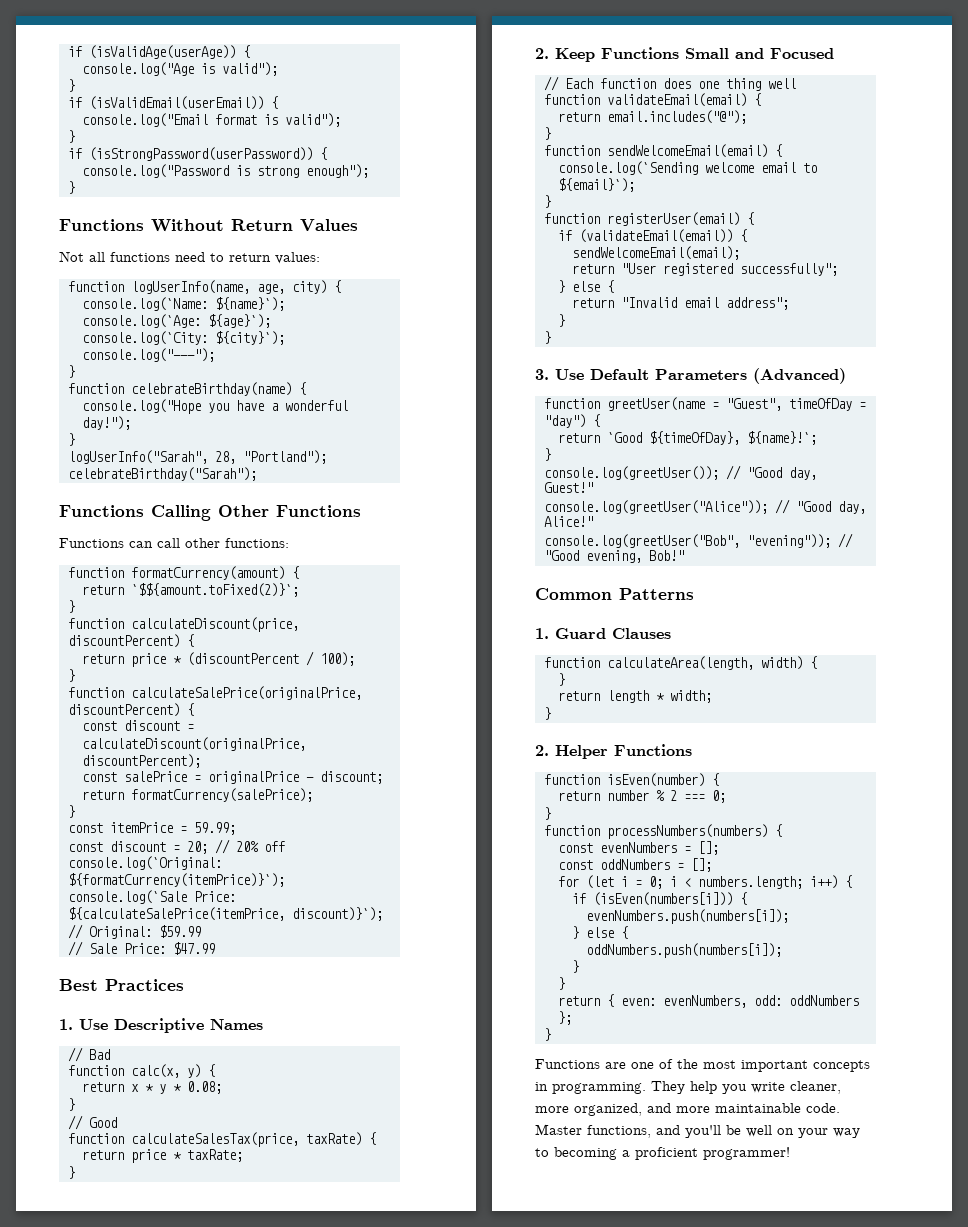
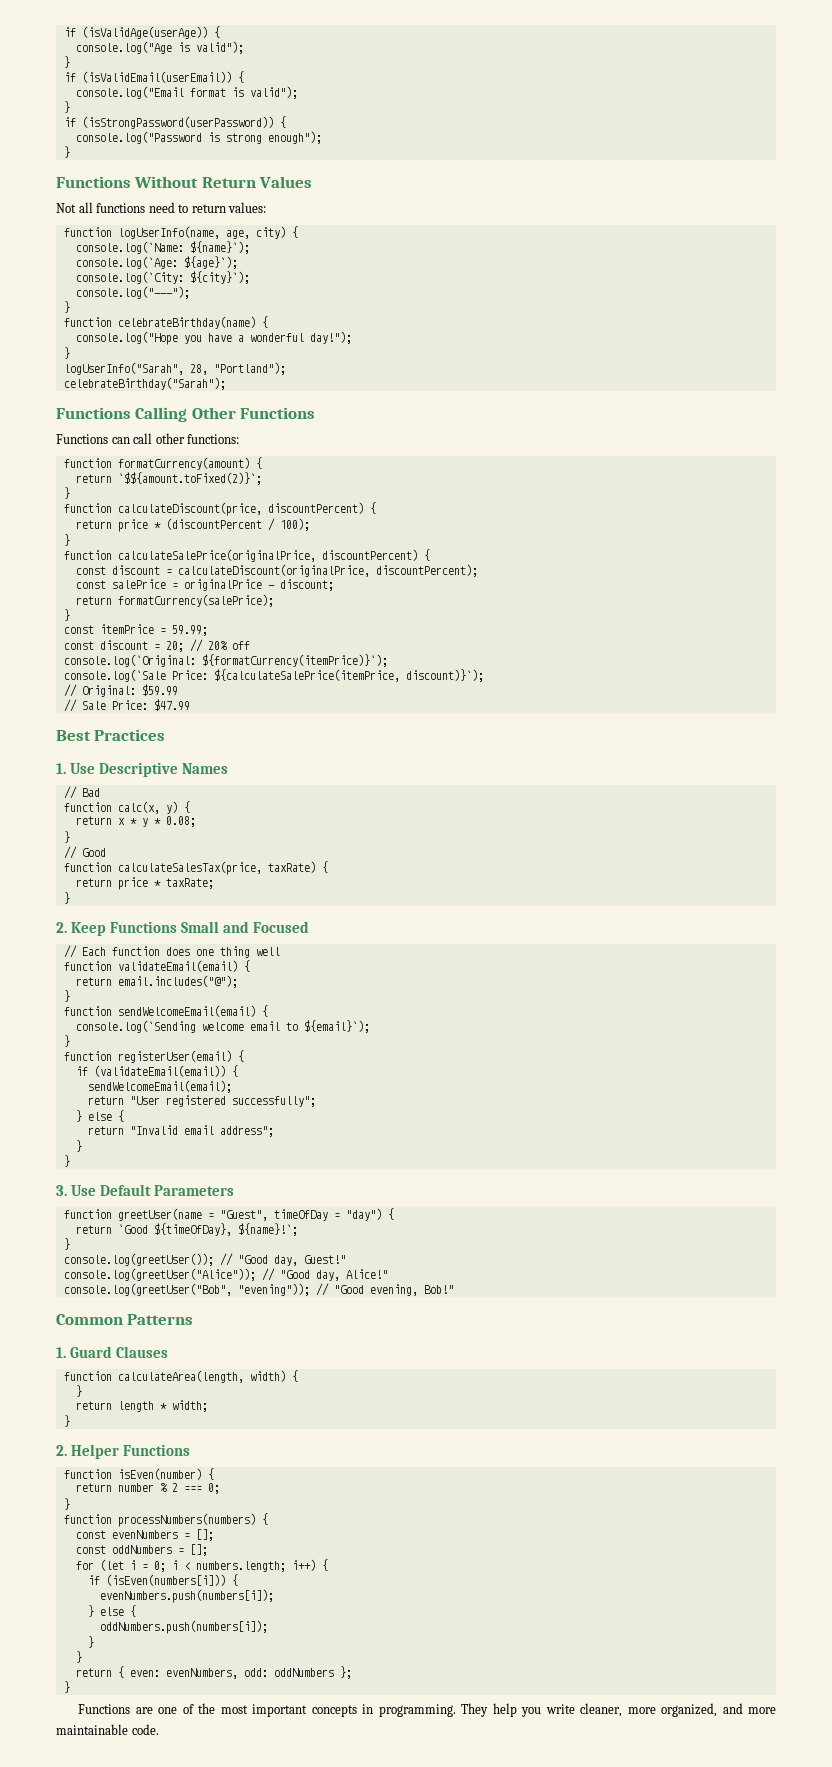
[753,368,846,384] (Advanced) -> (234, 1190) none
[535,1124,860,1138] [535,1147,790,1160] Master functions, and you'll be well on your way to becoming a proficient programmer! -> (159, 1729) none

